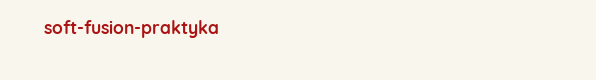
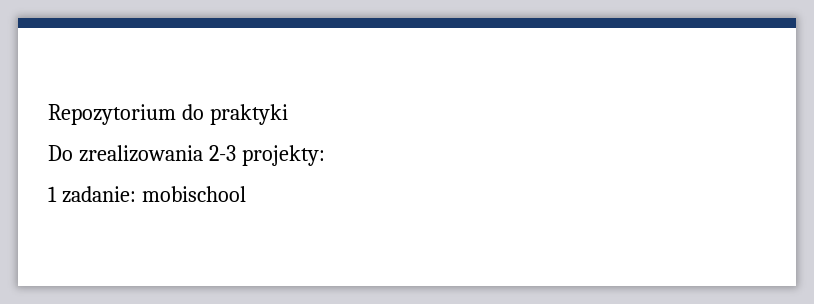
[44,20,219,38] soft-fusion-praktyka -> [48,104,288,125] [48,145,325,166] [48,186,246,203] Repozytorium do praktyki // Do zrealizowania 2-3 projekty: // 1 zadanie: mobischool

